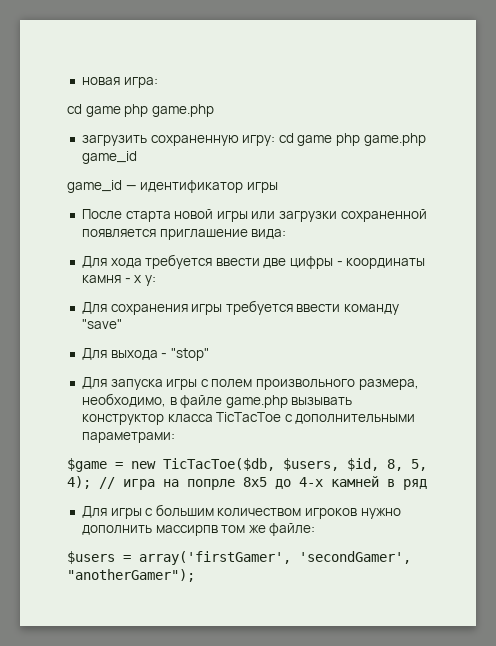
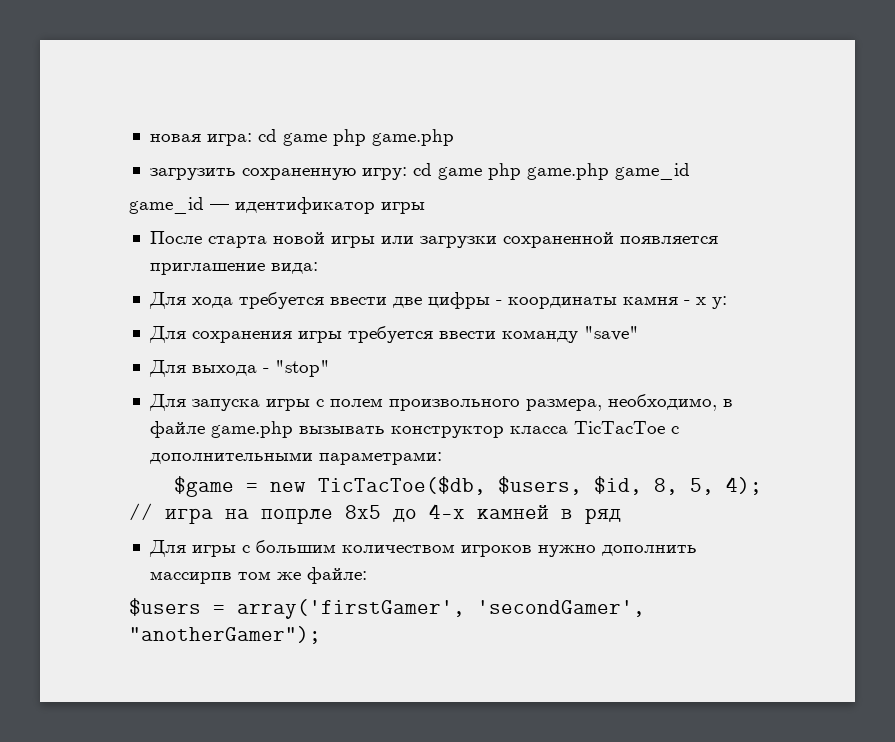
(158, 82) // -> (252, 139) none

